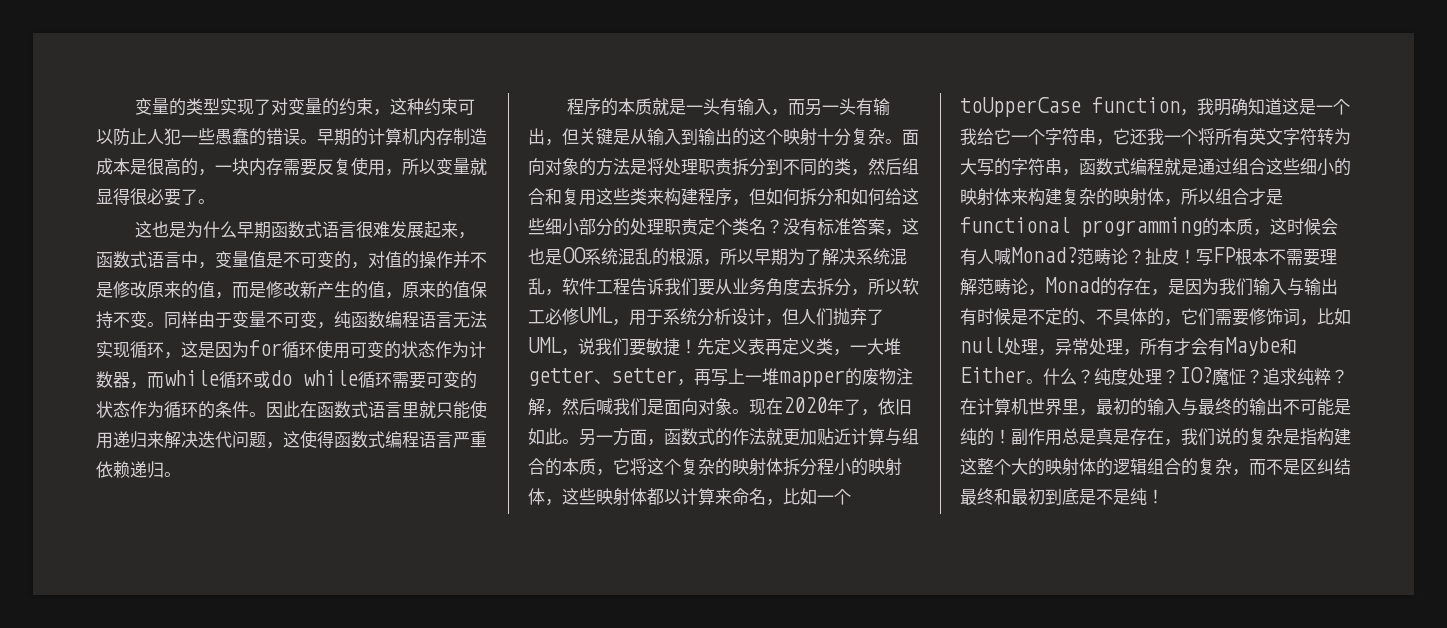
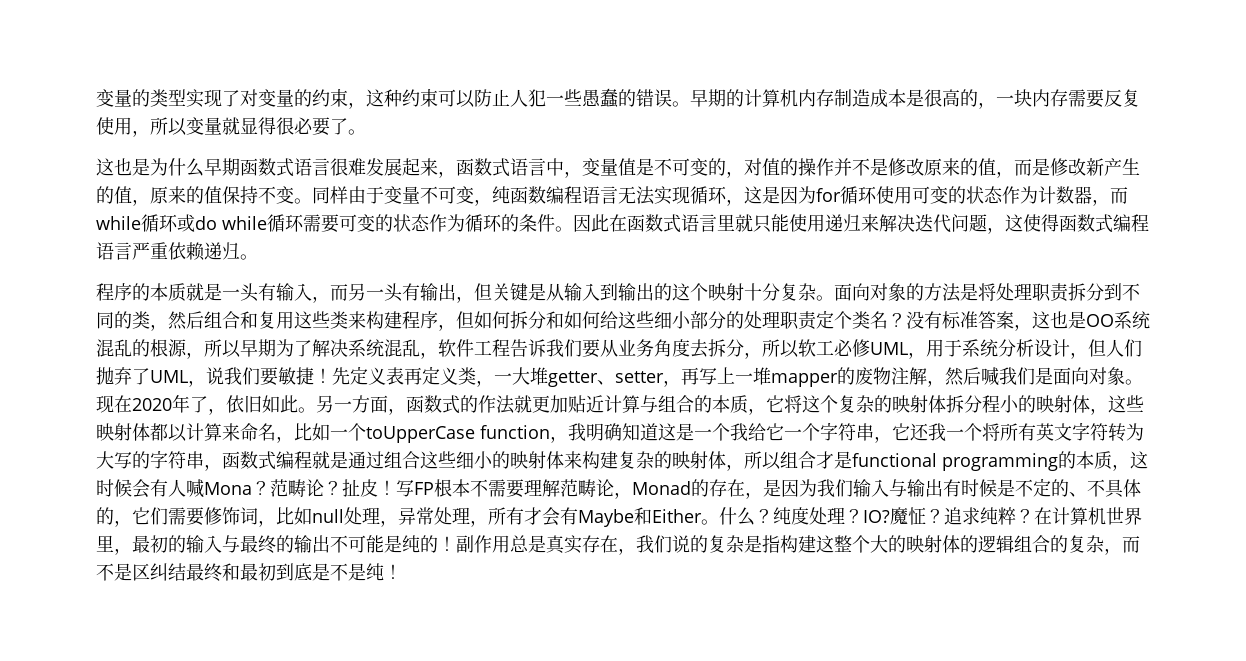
[1011,247,1077,263] Monad? -> [204,481,270,495] Mona？
[1113,429,1130,445] 是 -> [564,535,582,554] 实

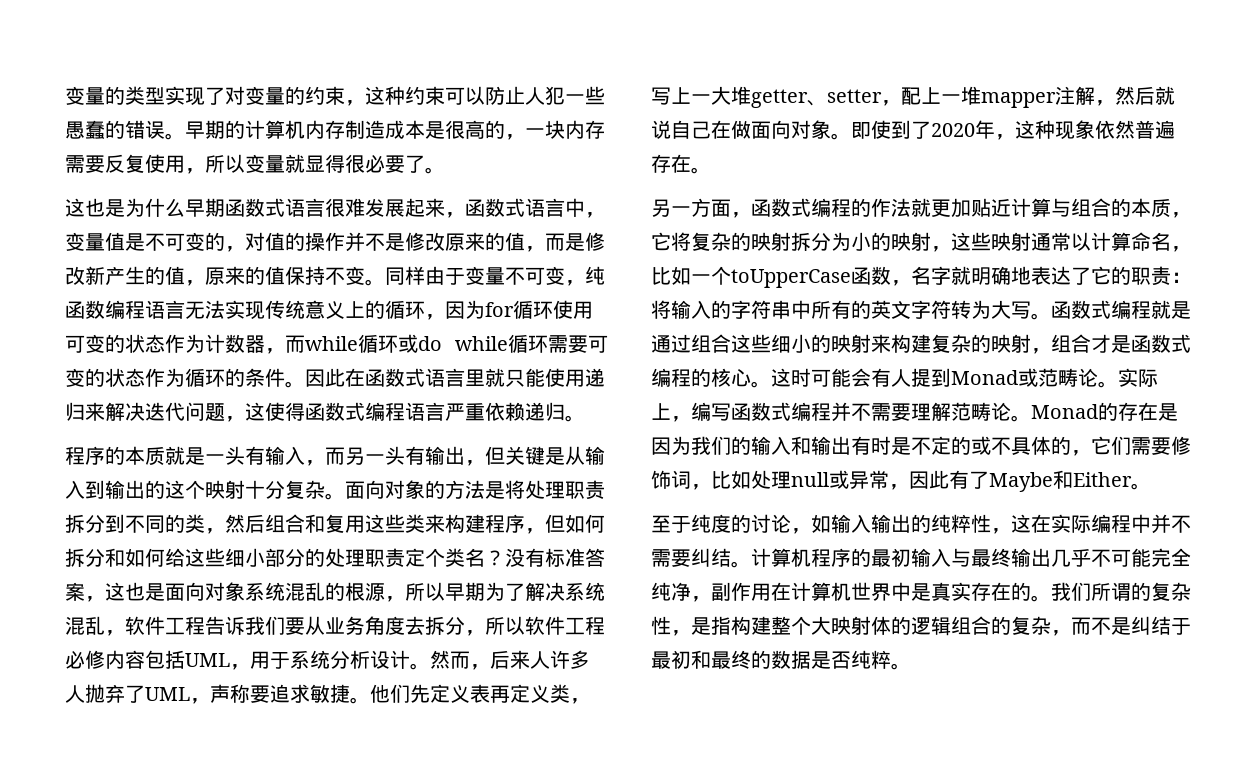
[690,186,780,206] 循环，这是 -> [265,300,445,320] 传统意义上的循环，
[1086,314,1114,327] OO -> [165,582,245,601] 面向对象
[816,339,870,357] 工必修 -> [545,616,605,635] [65,650,185,669] 件工程必修内容包括
[1070,339,1142,359] [96,367,332,387] ，但人们抛弃了UML，说我们要敏捷！ -> [410,650,590,670] [65,684,410,704] 。然而，后来人许多人抛弃了UML，声称要追求敏捷。他们
(494, 383) none -> [651,87,691,105] 写上
[681,367,717,385] 再写 -> [901,87,921,105] 配
[837,367,891,385] 的废物 -> (1056, 100) none
[981,367,1143,386] [96,394,316,415] 喊我们是面向对象。现在2020年了，依旧如此。 -> [1155,86,1175,105] [651,120,1175,140] [651,154,711,174] 就说自己在做面向对象。即使到了2020年，这种现象依然普遍存在。 //
(460, 404) none -> [811,198,851,217] 编程
[802,395,1090,413] 这个复杂的映射体拆分程小的映射体 -> [691,232,931,251] 复杂的映射拆分为小的映射
[132,423,240,442] 体都以计算来 -> [1031,232,1131,251] 通常以计算
[480,422,1036,443] function，我明确知道这是一个我给它一个字符串，它还我一个将所有 -> [851,266,1191,286] [651,300,871,319] 函数，名字就明确地表达了它的职责：将输入的字符串中所有的
[132,450,222,471] 的字符串， -> [1031,313,1051,320] 。
[546,451,564,469] 体 -> (871, 343) none
[708,451,1148,471] [96,479,470,498] 体，所以组合才是functional programming的本质，这时候会有人喊Mona？范畴论？扯皮！写FP根本 -> [1031,334,1191,354] [651,368,1158,388] [651,402,851,422] ，组合才是函数式编程的核心。这时可能会有人提到Monad或范畴论。实际上，编写函数式编程并
[614,492,632,499] ， -> [1011,415,1031,422] 。
[745,492,763,499] ， -> (1158, 411) none
[853,479,907,497] 输入与 -> [731,436,811,455] 的输入和
[979,479,997,497] 候 -> (891, 445) none
[1069,492,1087,497] 、 -> [971,436,991,455] 或
[312,507,1142,527] [96,535,906,555] null处理，异常处理，所有才会有Maybe和Either。什么？纯度处理？IO?魔怔？追求纯粹？在计算机世界里，最初的输入与最终的输出不可能是纯的！副作用总是真实存在，我们说的复杂是指构建这整个大的 -> [751,470,1151,492] [651,514,1191,534] [651,548,1191,568] [651,582,1191,602] [651,616,831,636] 处理null或异常，因此有了Maybe和Either。 // 至于纯度的讨论，如输入输出的纯粹性，这在实际编程中并不需要纠结。计算机程序的最初输入与最终输出几乎不可能完全纯净，副作用在计算机世界中是真实存在的。我们所谓的复杂性，是指构建整个大
[132,563,402,582] 区纠结最终和最初到底是不是纯！ -> [1131,616,1191,635] [651,650,911,670] 纠结于最初和最终的数据是否纯粹。

